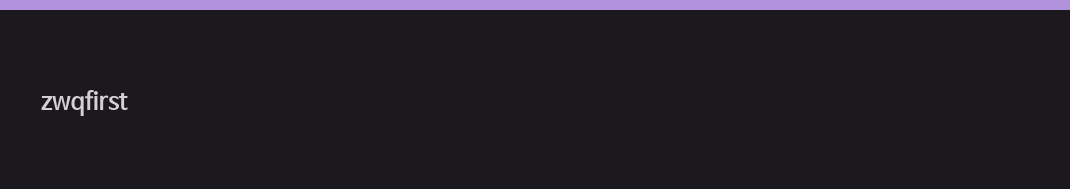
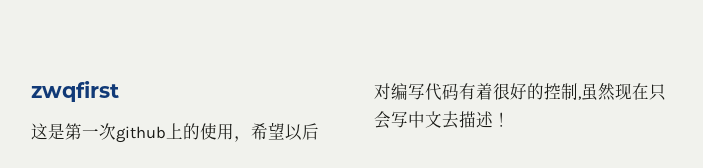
(128, 103) none -> [31,122,319,143] [374,83,666,101] [374,111,510,129] // 这是第一次github上的使用，希望以后对编写代码有着很好的控制,虽然现在只会写中文去描述！

